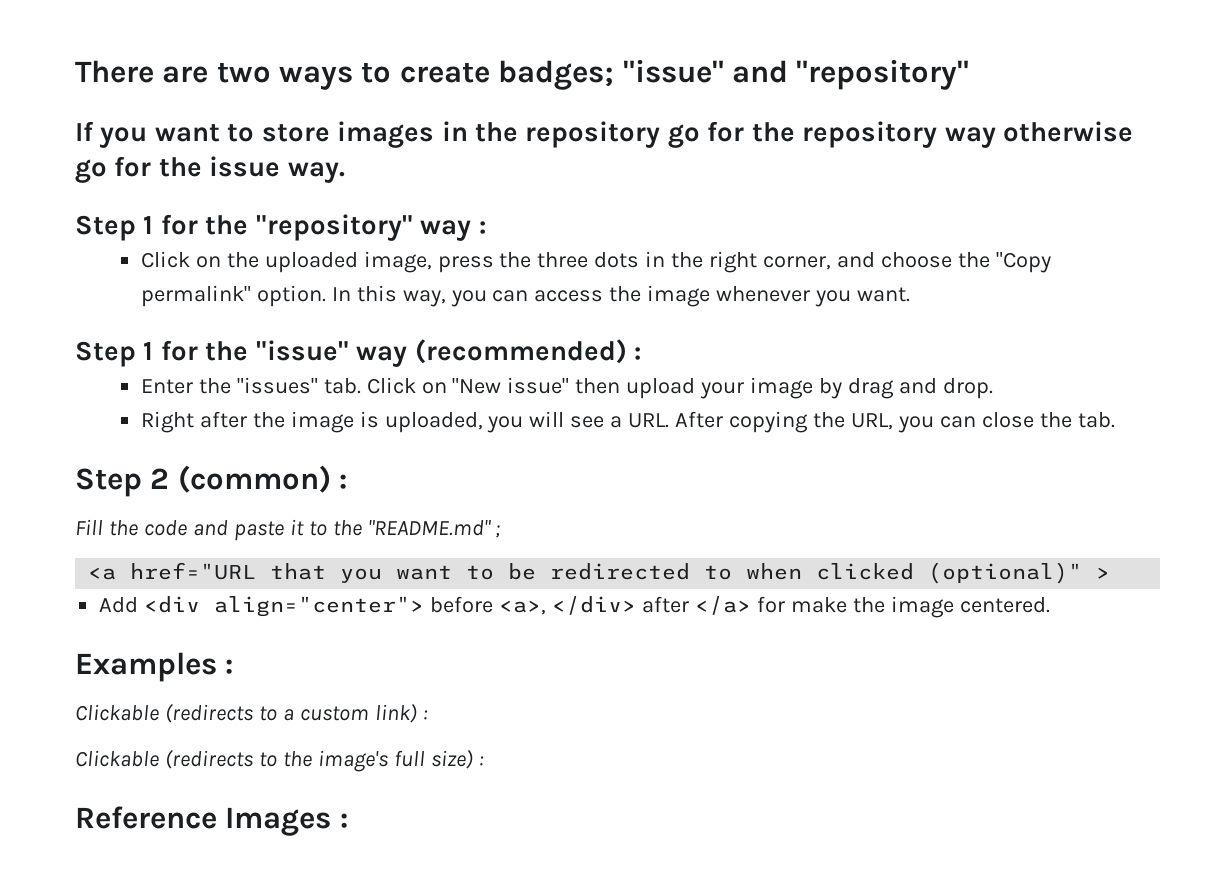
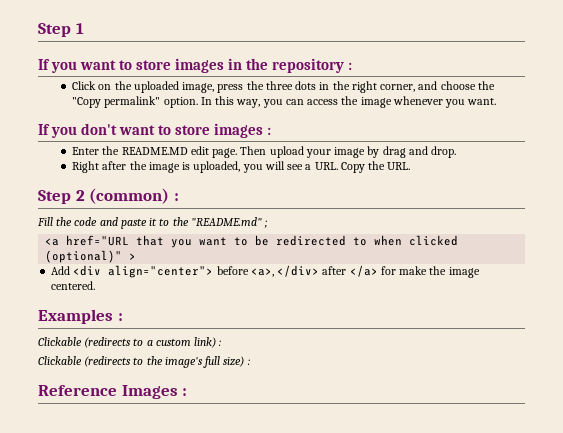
[75,59,970,90] There are two ways to create badges; "issue" and "repository" -> [38,23,84,37] Step 1
[667,121,1133,148] [75,156,345,183] [75,214,472,241] go for the repository way otherwise go for the issue way. // Step 1 for the "repository" way -> (345, 65) none
[75,339,641,367] [140,377,621,394] Step 1 for the "issue" way (recommended) : // Enter the "issues" tab. Click on "New issue" then -> [38,123,272,138] [72,146,267,158] If you don't want to store images : // Enter the README.MD edit page. Then
[675,411,1115,433] After copying the URL, you can close the tab. -> [340,161,411,173] Copy the URL.

